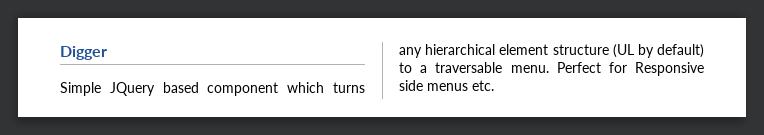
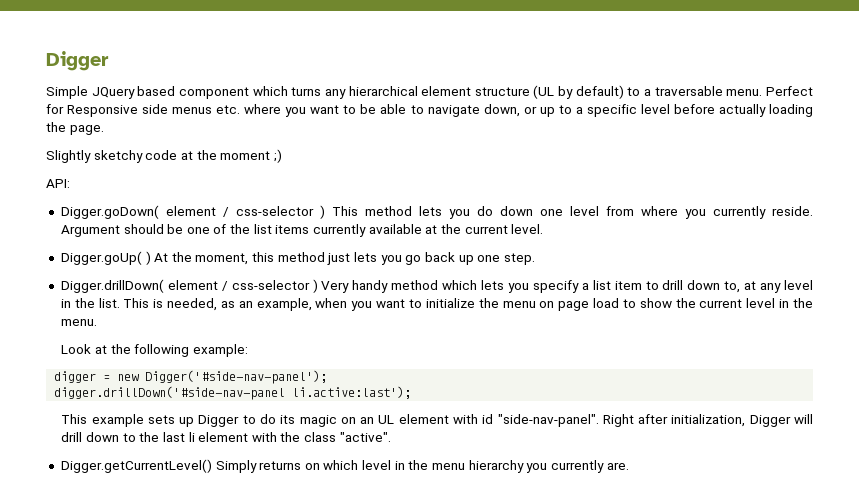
(494, 85) none -> [244,104,813,117] [46,122,104,135] [46,149,282,163] [46,179,70,188] [60,205,813,219] [60,224,544,237] [60,251,535,265] [60,279,814,293] [60,298,814,311] [60,319,97,326] [61,344,248,357] [54,370,328,384] [54,386,412,400] [61,414,813,427] [61,432,391,442] [60,459,629,473] where you want to be able to navigate down, or up to a specific level before actually loading the page. // Slightly sketchy code at the moment ;) // API: // Digger.goDown( element / css-selector ) This method lets you do down one level from where you currently reside. Argument should be one of the list items currently available at the current level. // Digger.goUp( ) At the moment, this method just lets you go back up one step. // Digger.drillDown( element / css-selector ) Very handy method which lets you specify a list item to drill down to, at any level in the list. This is needed, as an example, when you want to initialize the menu on page load to show the current level in the menu. // Look at the following example: // digger = new Digger('#side-nav-panel'); // digger.drillDown('#side-nav-panel li.active:last'); // This example sets up Digger to do its magic on an UL element with id "side-nav-panel". Right after initialization, Digger will drill down to the last li element with the class "active". // Digger.getCurrentLevel() Simply returns on which level in the menu hierarchy you currently are.

